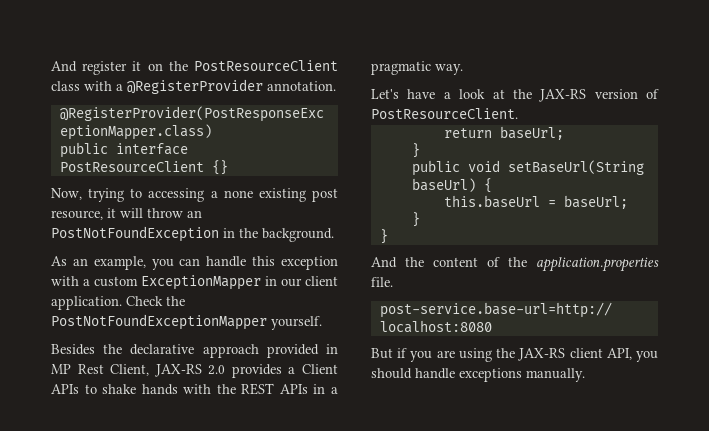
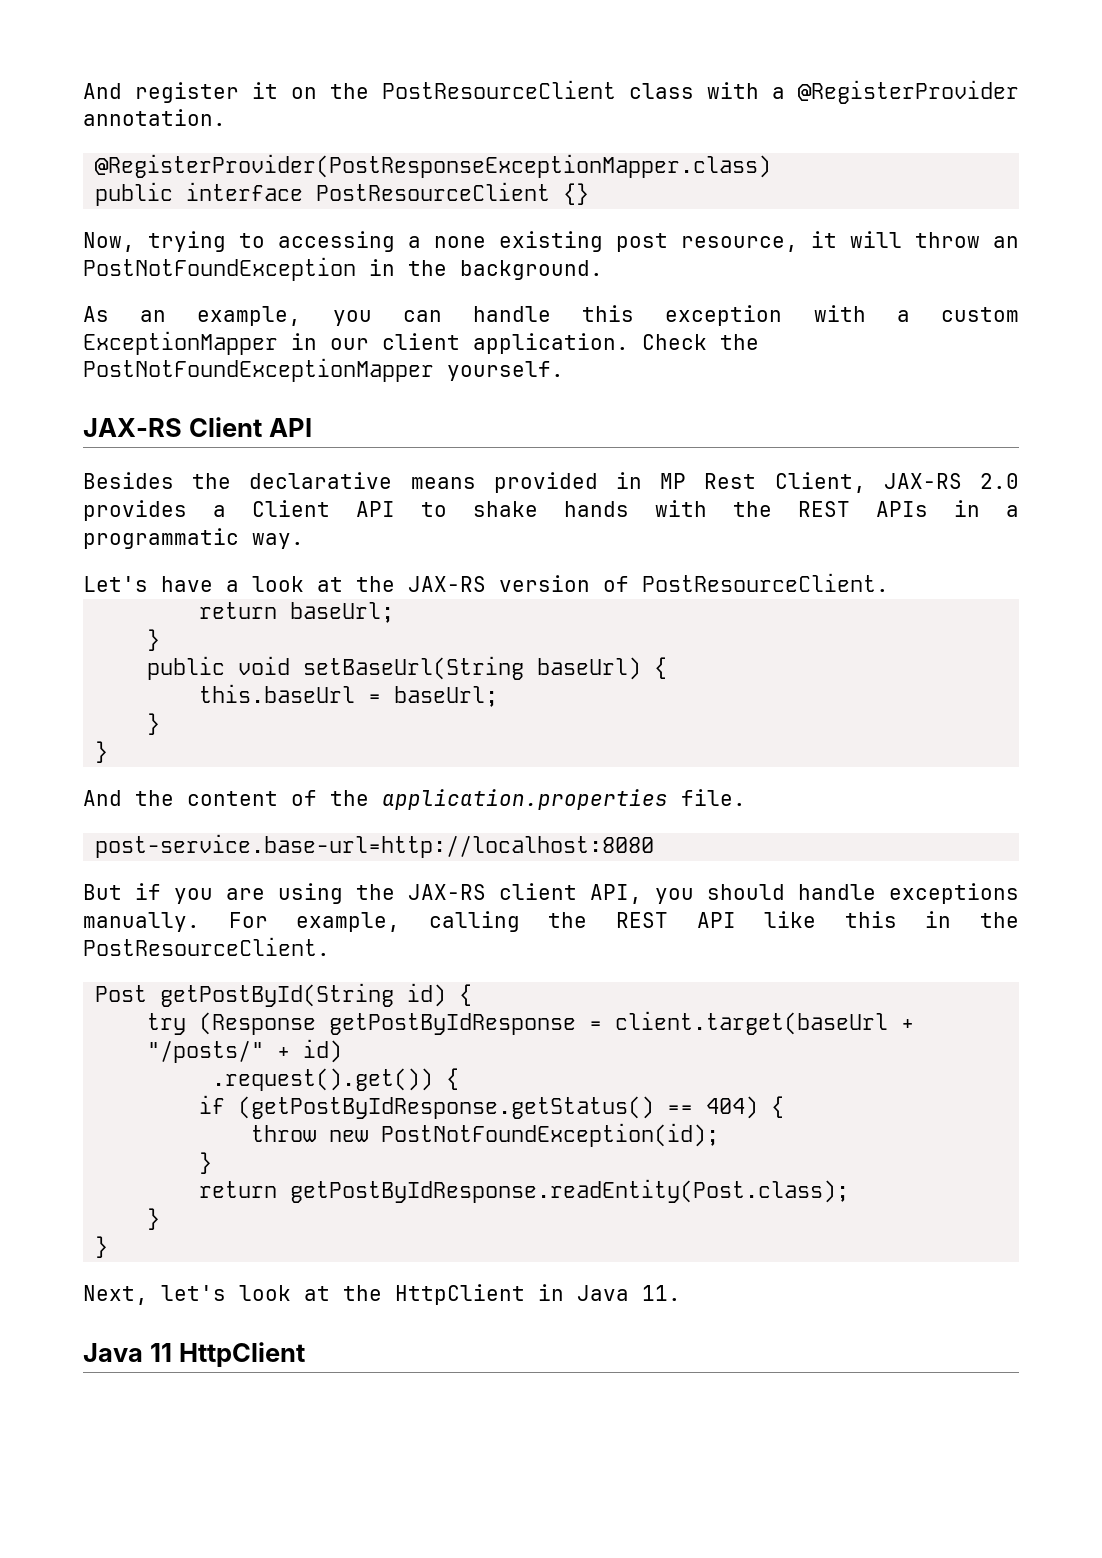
(322, 323) none -> [83,417,312,437] // JAX-RS Client API
[202,344,259,358] approach -> [410,477,476,489] means
[51,384,79,394] APIs -> [356,501,395,517] API
[371,61,431,75] pragmatic -> [83,528,239,549] programmatic
(585, 375) none -> [228,911,1020,932] [83,937,330,956] [95,983,473,1007] [147,1011,915,1035] [147,1039,343,1063] [212,1068,460,1091] [199,1095,785,1119] [251,1123,720,1147] [199,1152,213,1174] [199,1179,850,1203] [147,1208,161,1230] [95,1236,109,1258] [83,1284,681,1305] [83,1342,305,1367] For example, calling the REST API like this in the PostResourceClient. // Post getPostById(String id) { // try (Response getPostByIdResponse = client.target(baseUrl + "/posts/" + id) // .request().get()) { // if (getPostByIdResponse.getStatus() == 404) { // throw new PostNotFoundException(id); // } // return getPostByIdResponse.readEntity(Post.class); // } // } // Next, let's look at the HttpClient in Java 11. // Java 11 HttpClient

